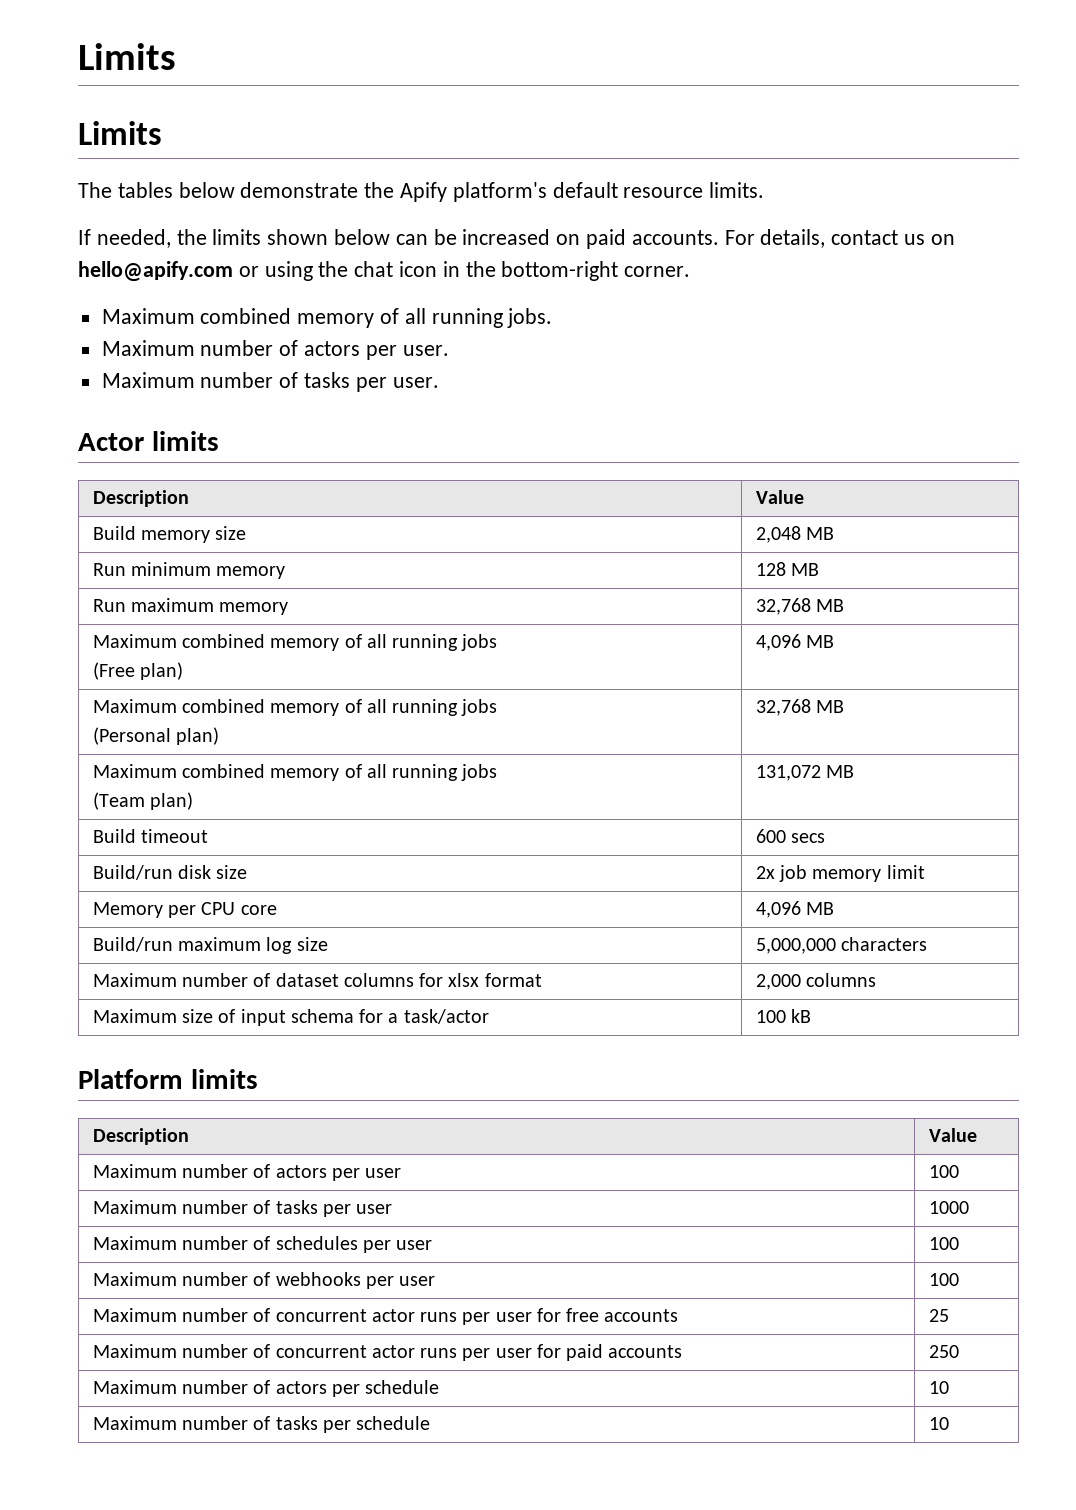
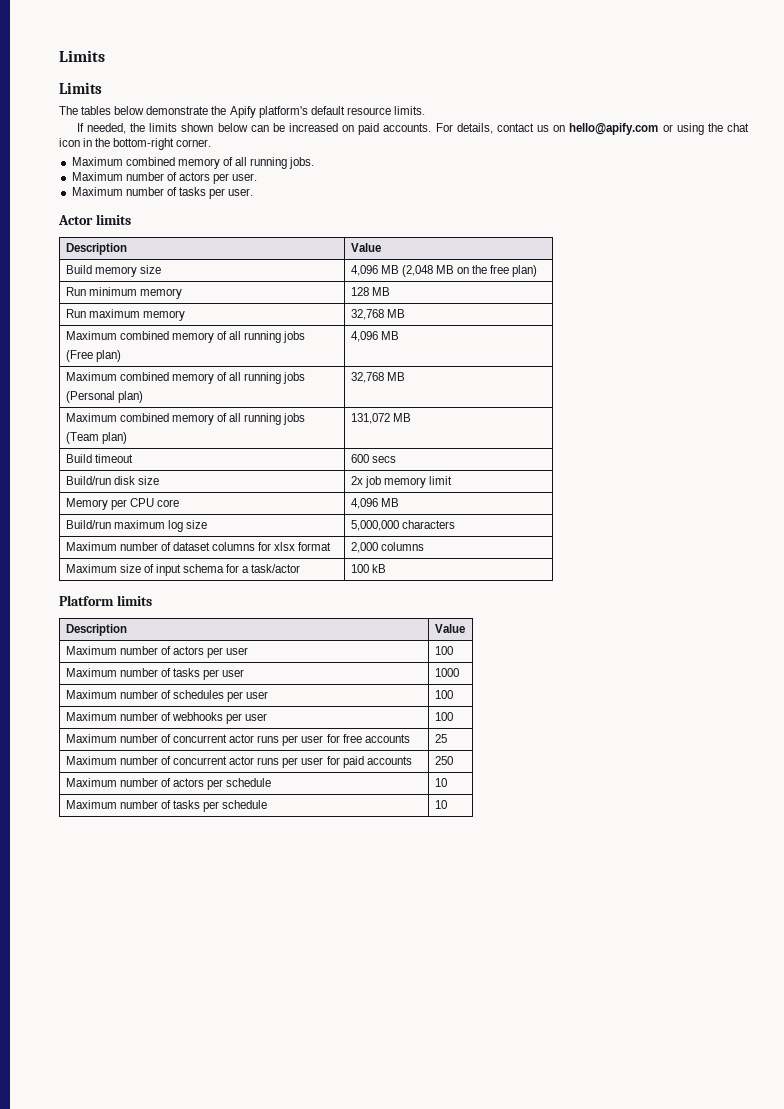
[755,526,834,543] 2,048 MB -> [350,265,538,277] 4,096 MB (2,048 MB on the free plan)

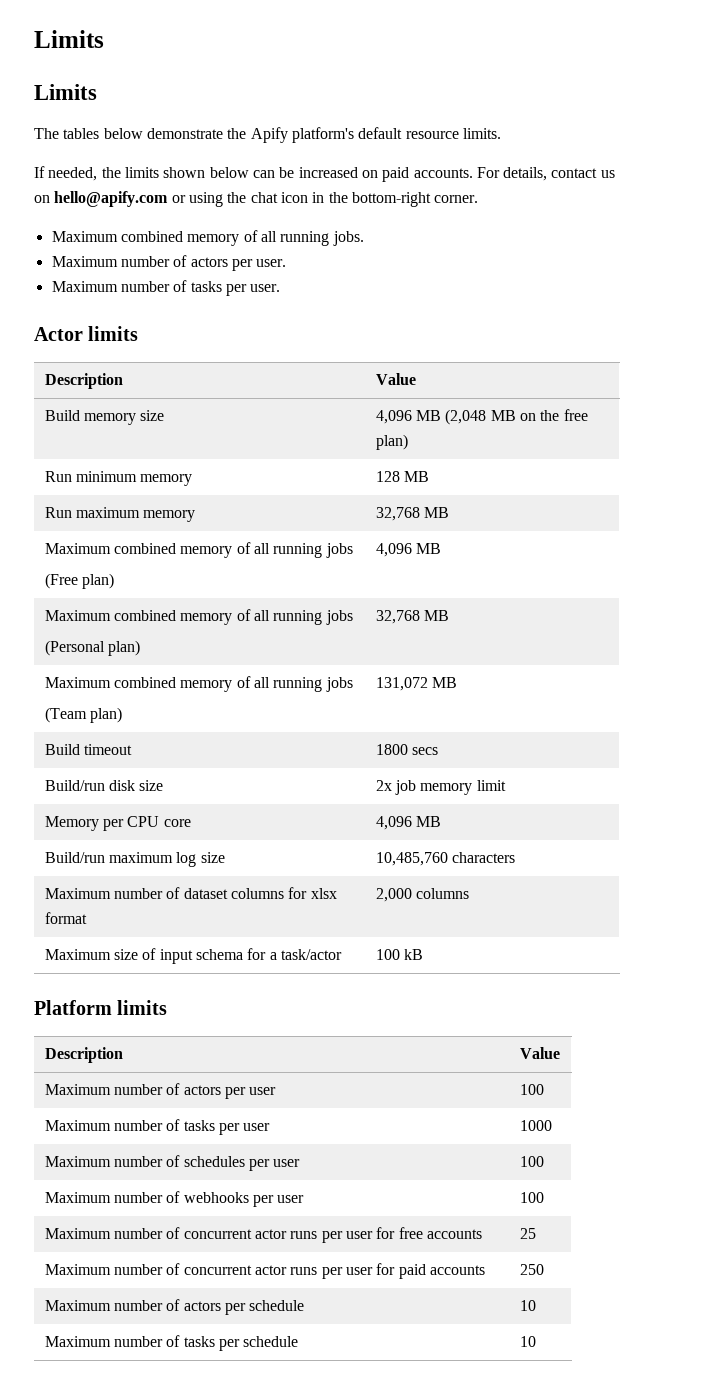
[350,454,369,463] 600 -> [375,744,408,755] 1800
[350,520,399,531] 5,000,000 -> [375,852,448,866] 10,485,760

